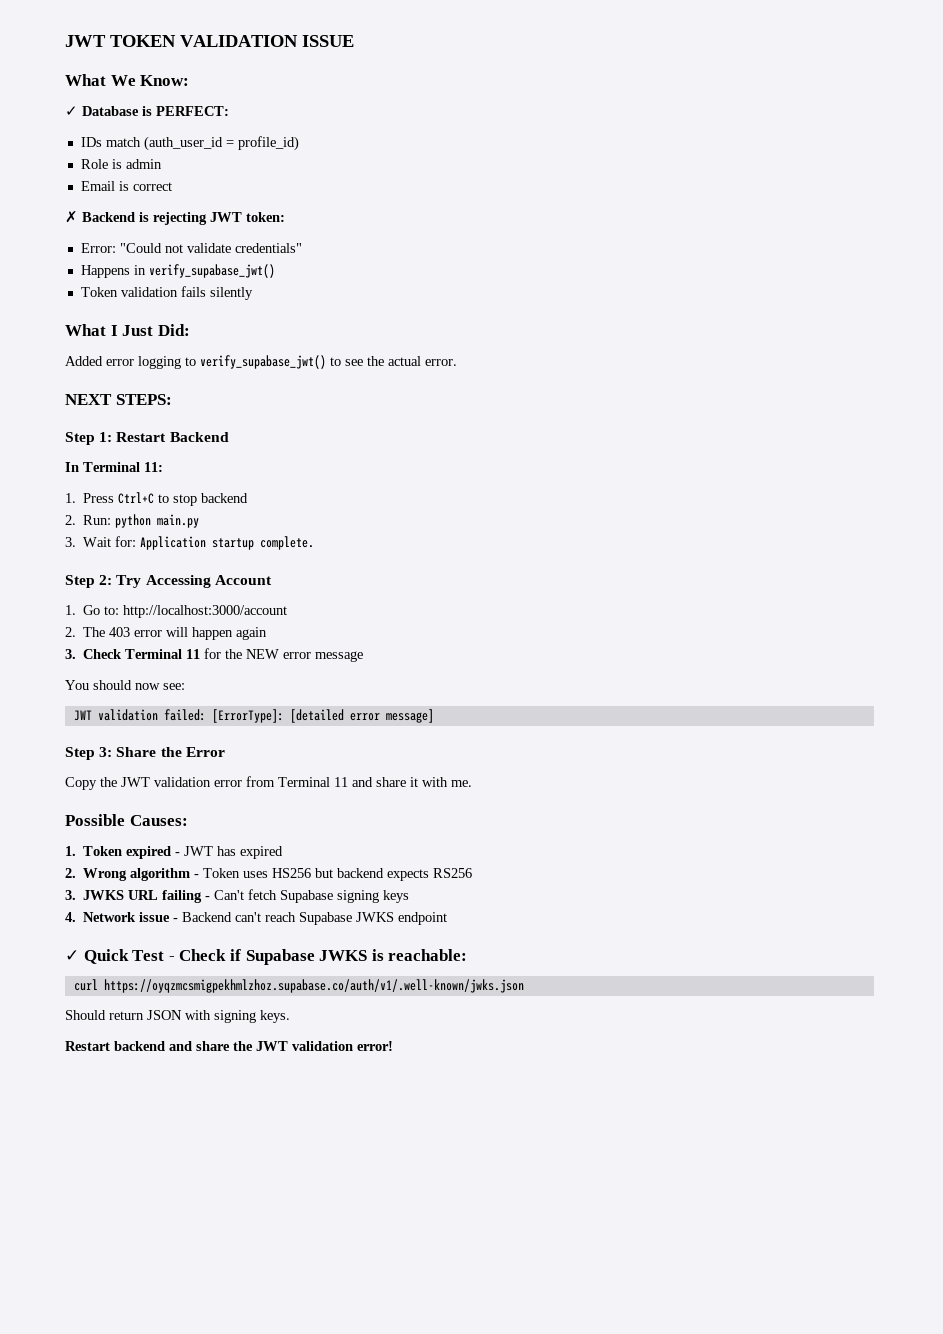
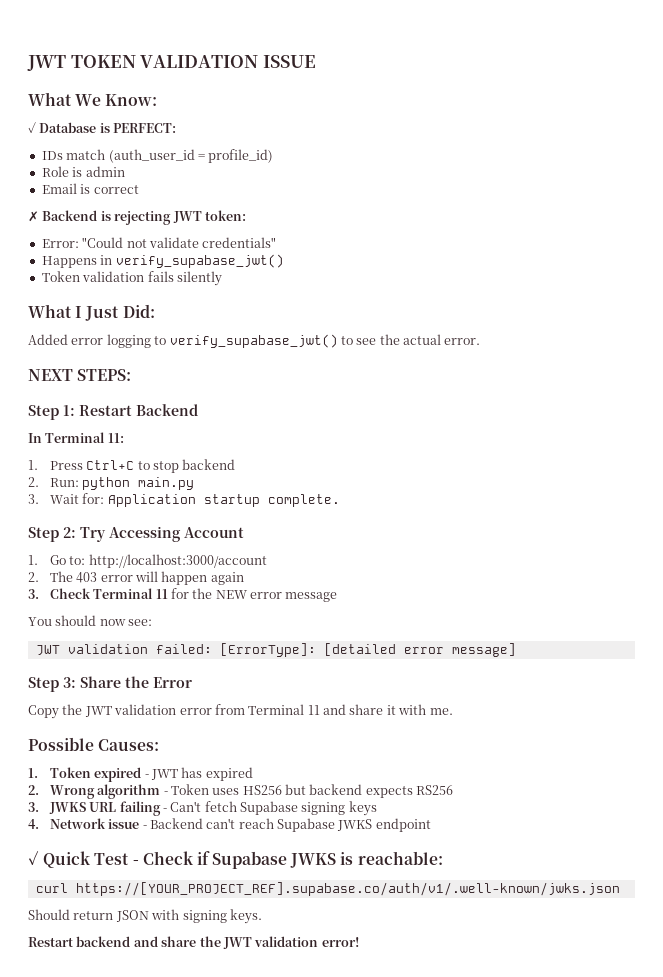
[103,979,524,993] https://oyqzmcsmigpekhmlzhoz.supabase.co/auth/v1/.well-known/jwks.json -> [75,882,620,896] https://[YOUR_PROJECT_REF].supabase.co/auth/v1/.well-known/jwks.json

